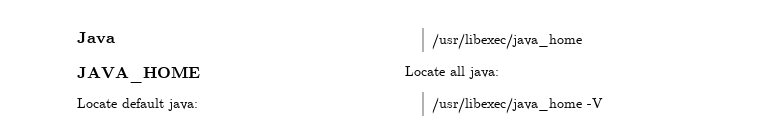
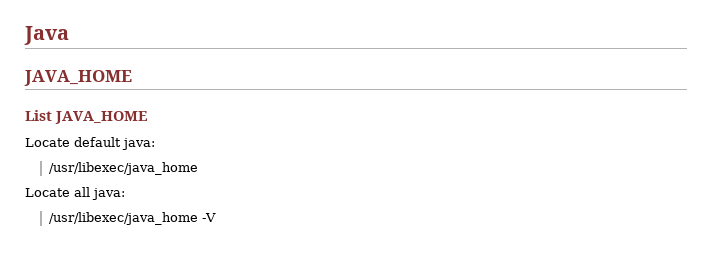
(200, 74) none -> [25,110,147,124] // List JAVA_HOME

